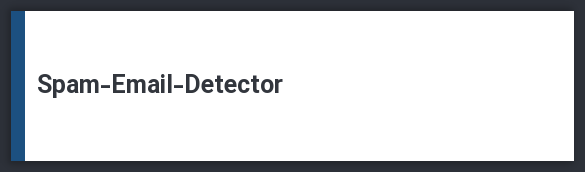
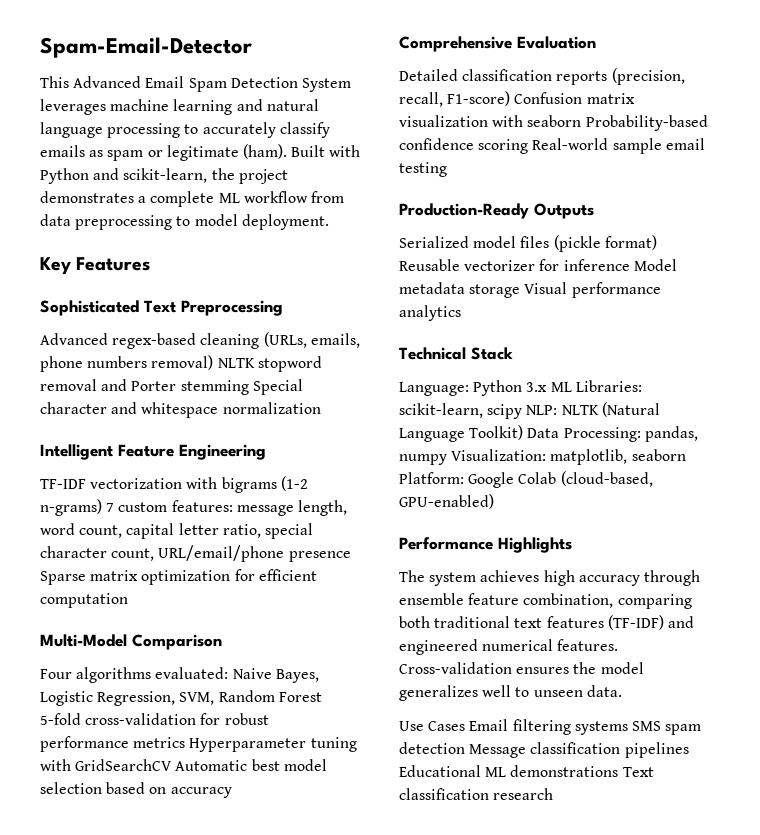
(283, 86) none -> [40,76,351,92] [40,99,319,115] [40,122,330,138] [40,144,361,161] [40,168,288,184] [40,191,344,207] [40,214,329,230] [40,257,151,275] [40,300,283,316] [40,332,360,349] [40,355,322,372] [40,379,303,395] [40,402,321,418] [40,444,266,460] [40,476,308,493] [40,499,347,516] [40,523,313,539] [40,545,351,562] [40,569,317,585] [40,593,128,608] [40,634,222,650] [40,667,319,683] [40,690,322,706] [40,713,269,725] [40,736,357,752] [40,759,327,771] [40,782,232,798] [399,36,596,52] [399,68,685,85] [399,91,635,107] [399,115,708,131] [399,138,705,154] [399,162,447,177] [399,203,594,219] [399,235,657,252] [399,259,677,271] [399,282,661,298] [399,305,461,321] [399,347,513,360] [399,380,642,396] [399,402,660,419] [399,425,698,442] [399,449,686,465] [399,471,653,488] [399,494,494,509] [399,537,572,553] [399,570,700,586] [399,593,692,609] [399,615,694,630] [399,639,619,655] [399,662,644,674] [399,685,622,701] [399,719,702,735] [399,742,689,758] [399,765,654,777] [399,788,554,800] // This Advanced Email Spam Detection System leverages machine learning and natural language processing to accurately classify emails as spam or legitimate (ham). Built with Python and scikit-learn, the project demonstrates a complete ML workflow from data preprocessing to model deployment. // Key Features // Sophisticated Text Preprocessing // Advanced regex-based cleaning (URLs, emails, phone numbers removal) NLTK stopword removal and Porter stemming Special character and whitespace normalization // Intelligent Feature Engineering // TF-IDF vectorization with bigrams (1-2 n-grams) 7 custom features: message length, word count, capital letter ratio, special character count, URL/email/phone presence Sparse matrix optimization for efficient computation // Multi-Model Comparison // Four algorithms evaluated: Naive Bayes, Logistic Regression, SVM, Random Forest 5-fold cross-validation for robust performance metrics Hyperparameter tuning with GridSearchCV Automatic best model selection based on accuracy // Comprehensive Evaluation // Detailed classification reports (precision, recall, F1-score) Confusion matrix visualization with seaborn Probability-based confidence scoring Real-world sample email testing // Production-Ready Outputs // Serialized model files (pickle format) Reusable vectorizer for inference Model metadata storage Visual performance analytics // Technical Stack // Language: Python 3.x ML Libraries: scikit-learn, scipy NLP: NLTK (Natural Language Toolkit) Data Processing: pandas, numpy Visualization: matplotlib, seaborn Platform: Google Colab (cloud-based, GPU-enabled) // Performance Highlights // The system achieves high accuracy through ensemble feature combination, comparing both traditional text features (TF-IDF) and engineered numerical features. Cross-validation ensures the model generalizes well to unseen data. // Use Cases Email filtering systems SMS spam detection Message classification pipelines Educational ML demonstrations Text classification research

